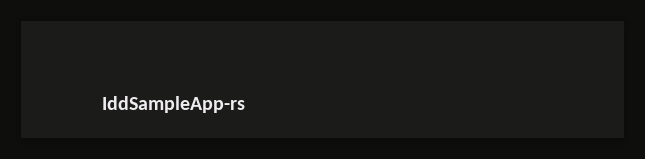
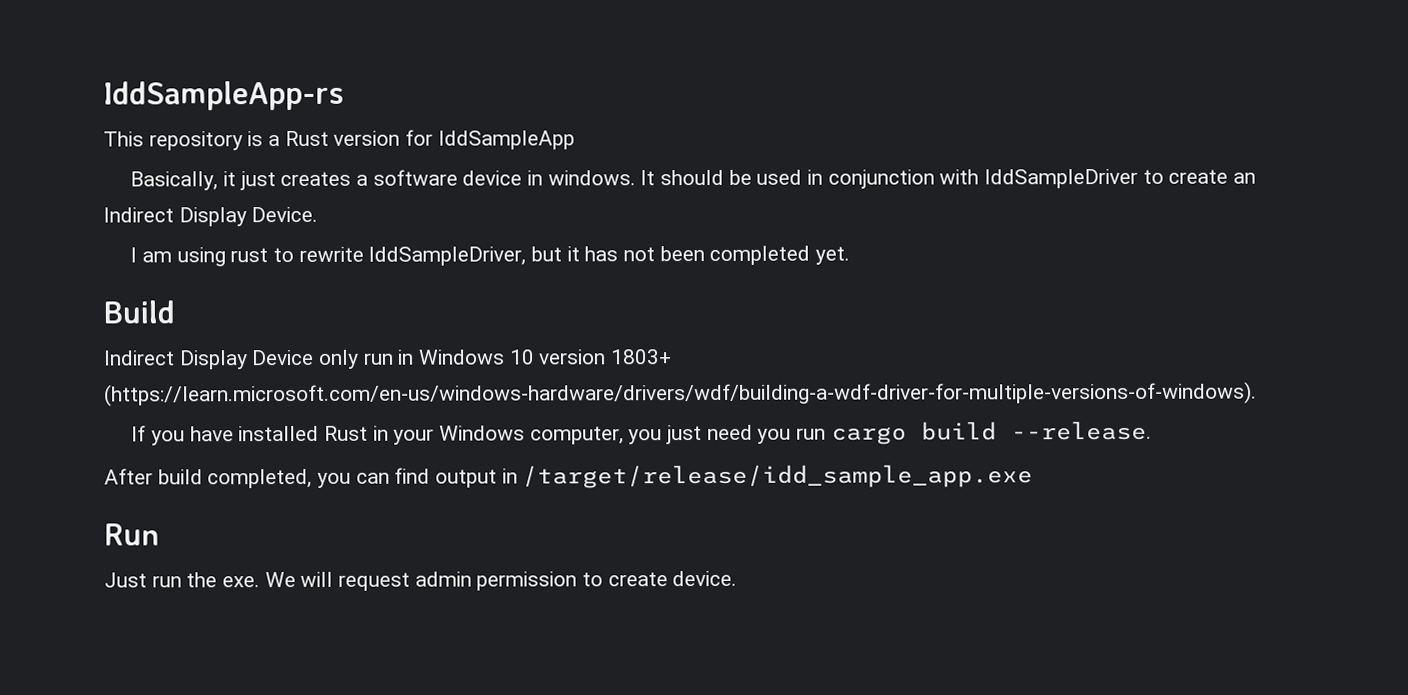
(245, 104) none -> [103,129,575,151] [130,168,1257,191] [103,206,319,227] [130,245,851,267] [103,300,175,324] [104,349,673,370] [104,381,1257,407] [131,420,1152,446] [104,464,1034,489] [104,523,160,546] [104,570,738,591] // This repository is a Rust version for IddSampleApp // Basically, it just creates a software device in windows. It should be used in conjunction with IddSampleDriver to create an Indirect Display Device. // I am using rust to rewrite IddSampleDriver, but it has not been completed yet. // Build // Indirect Display Device only run in Windows 10 version 1803+ (https://learn.microsoft.com/en-us/windows-hardware/drivers/wdf/building-a-wdf-driver-for-multiple-versions-of-windows). // If you have installed Rust in your Windows computer, you just need you run cargo build --release. // After build completed, you can find output in /target/release/idd_sample_app.exe // Run // Just run the exe. We will request admin permission to create device.

